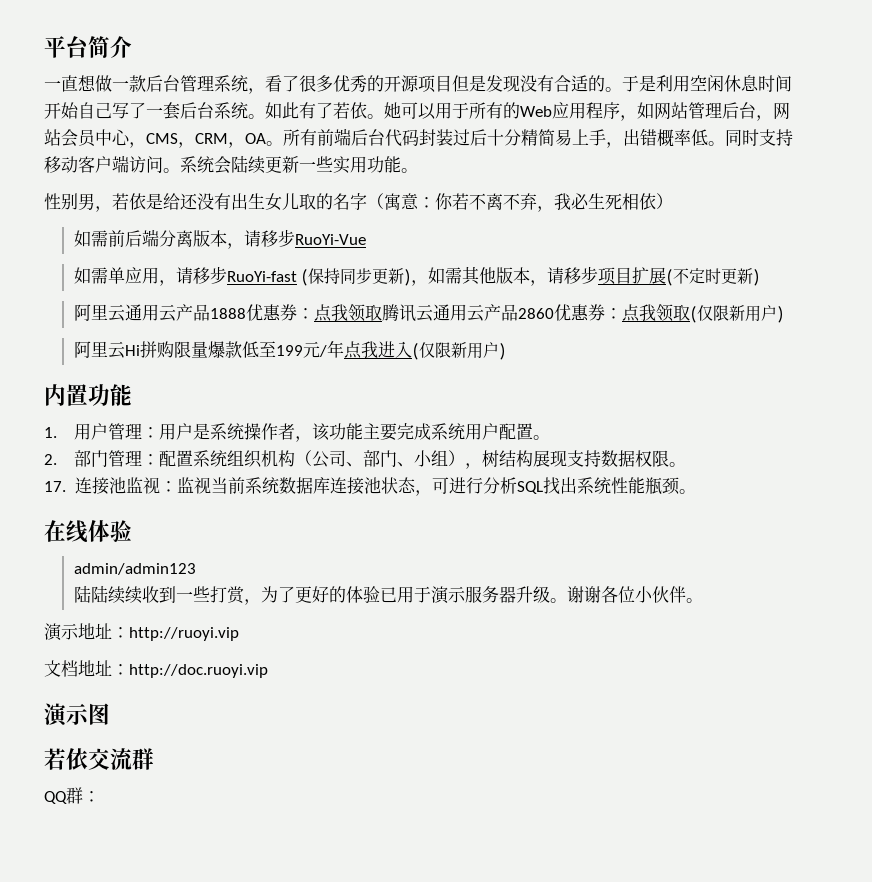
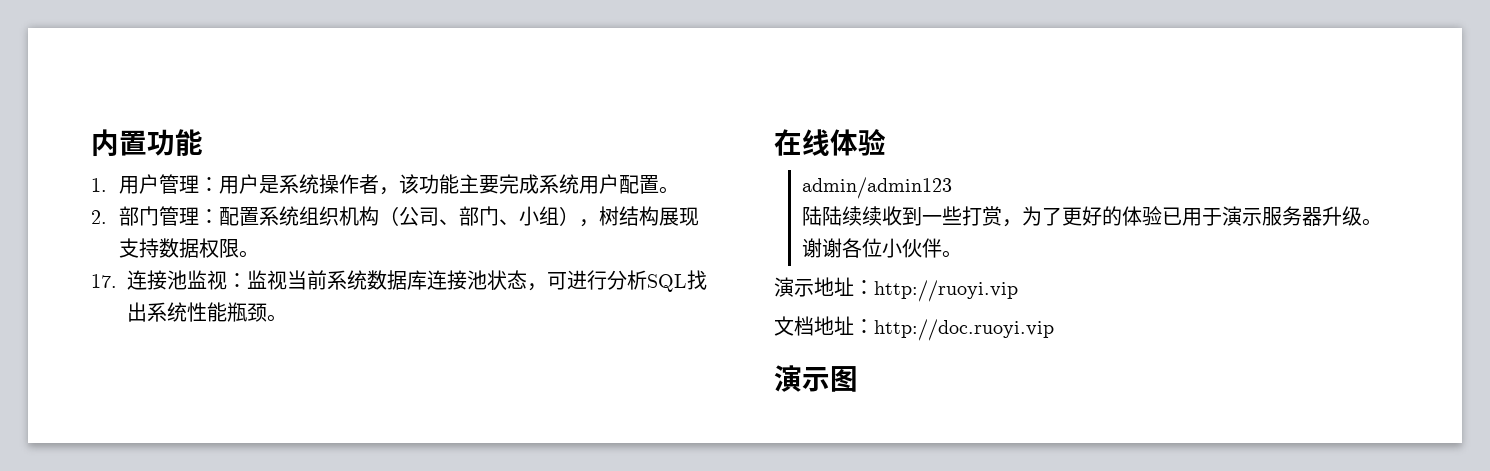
[44,36,132,58] [44,74,792,94] [44,102,790,121] [44,128,793,148] [44,155,418,174] [44,193,673,212] [73,229,366,249] [73,266,761,286] [73,304,784,323] [73,340,506,360] 平台简介 // 一直想做一款后台管理系统，看了很多优秀的开源项目但是发现没有合适的。于是利用空闲休息时间开始自己写了一套后台系统。如此有了若依。她可以用于所有的Web应用程序，如网站管理后台，网站会员中心，CMS，CRM，OA。所有前端后台代码封装过后十分精简易上手，出错概率低。同时支持移动客户端访问。系统会陆续更新一些实用功能。 // 性别男，若依是给还没有出生女儿取的名字（寓意：你若不离不弃，我必生死相依） // 如需前后端分离版本，请移步RuoYi-Vue // 如需单应用，请移步RuoYi-fast (保持同步更新)，如需其他版本，请移步项目扩展(不定时更新) // 阿里云通用云产品1888优惠券：点我领取腾讯云通用云产品2860优惠券：点我领取(仅限新用户) // 阿里云Hi拼购限量爆款低至199元/年点我进入(仅限新用户) // -> (91, 143) none
[44,748,154,770] [44,787,100,804] // 若依交流群 // QQ群： -> (858, 379) none

